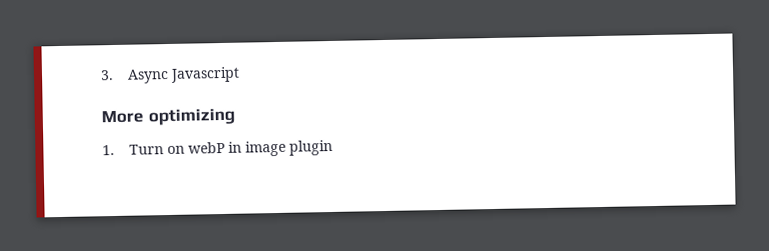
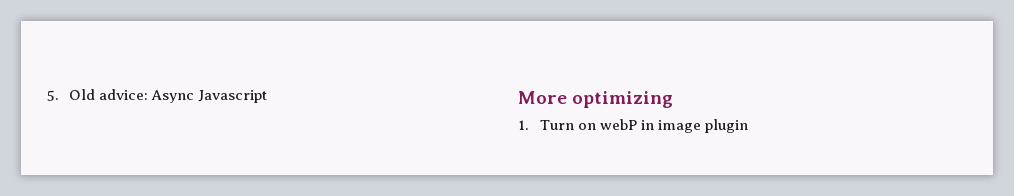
[100,70,114,81] 3. -> [47,89,148,101] 5. Old advice:

